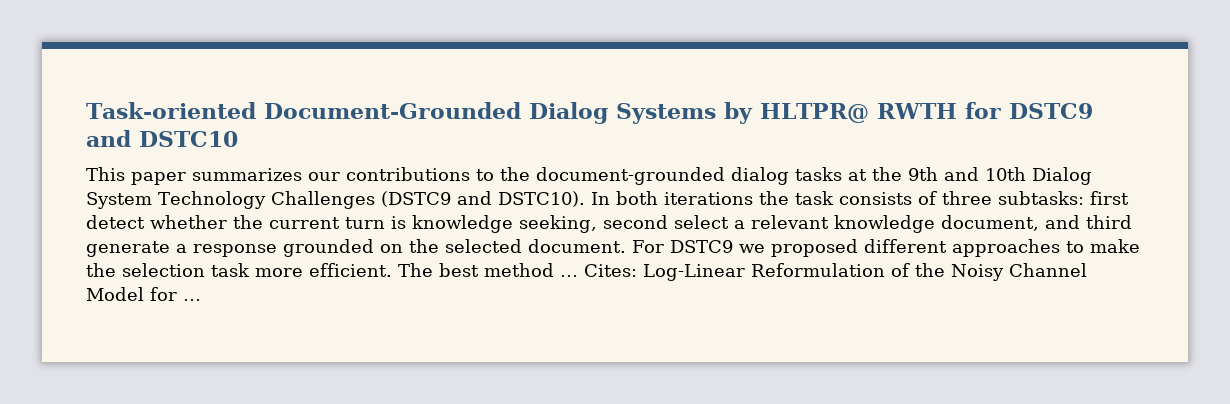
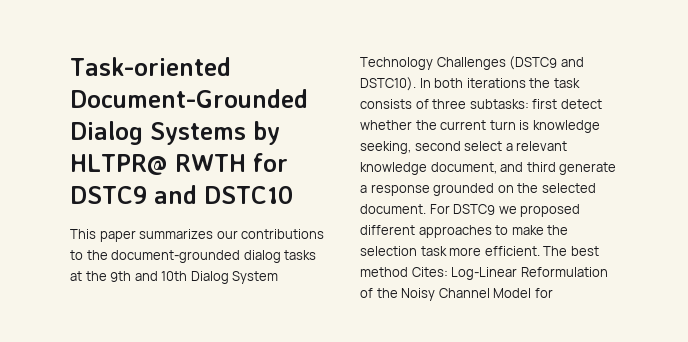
[560,275,578,277] … -> (408, 272) none
[183,299,201,301] … -> (553, 293) none

